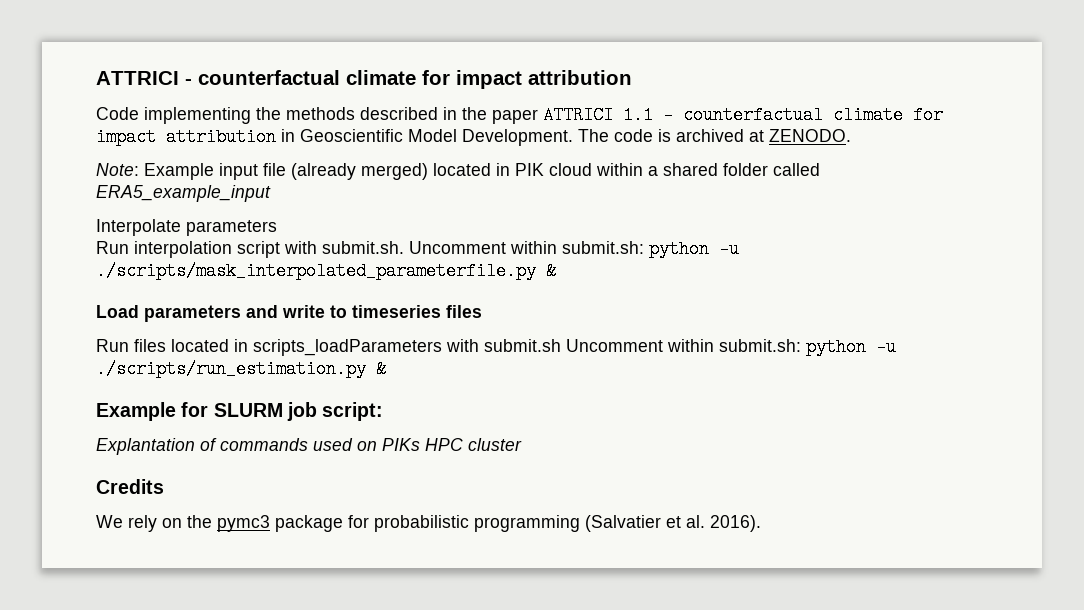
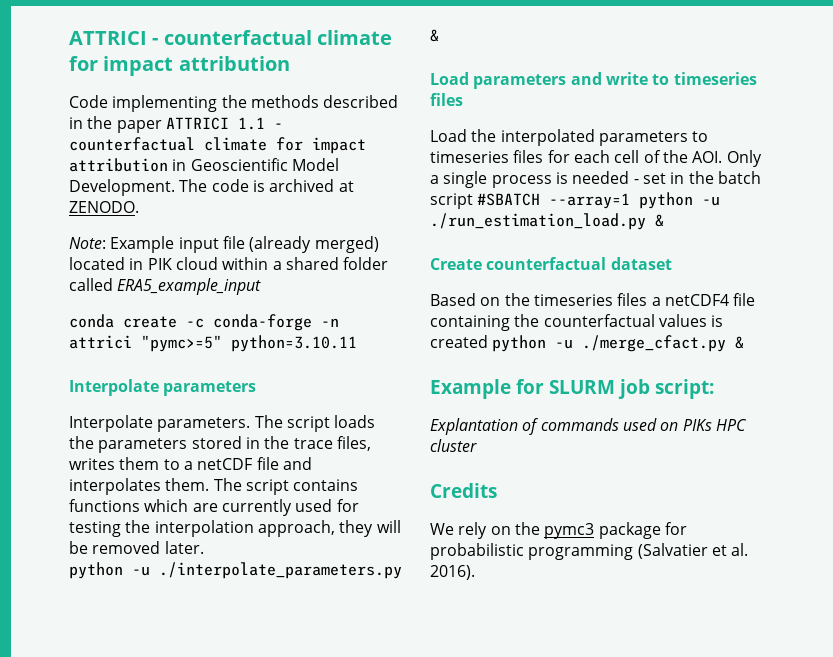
[96,219,277,236] [96,240,739,258] [96,262,536,280] Interpolate parameters // Run interpolation script with submit.sh. Uncomment within submit.sh: python -u ./scripts/mask_interpolated_parameterfile.py -> [69,314,339,331] [69,335,357,352] [69,379,257,396] [69,415,376,432] [69,436,371,453] [69,457,312,470] [69,478,359,495] [69,499,359,516] [69,520,401,537] [69,541,204,554] [69,562,402,579] conda create -c conda-forge -n attrici "pymc>=5" python=3.10.11 // Interpolate parameters // Interpolate parameters. The script loads the parameters stored in the trace files, writes them to a netCDF file and interpolates them. The script contains functions which are currently used for testing the interpolation approach, they will be removed later. // python -u ./interpolate_parameters.py
[96,338,896,356] [96,360,366,378] Run files located in scripts_loadParameters with submit.sh Uncomment within submit.sh: python -u ./scripts/run_estimation.py -> [430,129,709,146] [430,150,762,167] [430,171,761,188] [430,192,721,209] [430,213,664,230] [430,257,672,270] [430,293,756,306] [430,314,724,331] [430,335,727,352] Load the interpolated parameters to timeseries files for each cell of the AOI. Only a single process is needed - set in the batch script #SBATCH --array=1 python -u ./run_estimation_load.py & // Create counterfactual dataset // Based on the timeseries files a netCDF4 file containing the counterfactual values is created python -u ./merge_cfact.py

